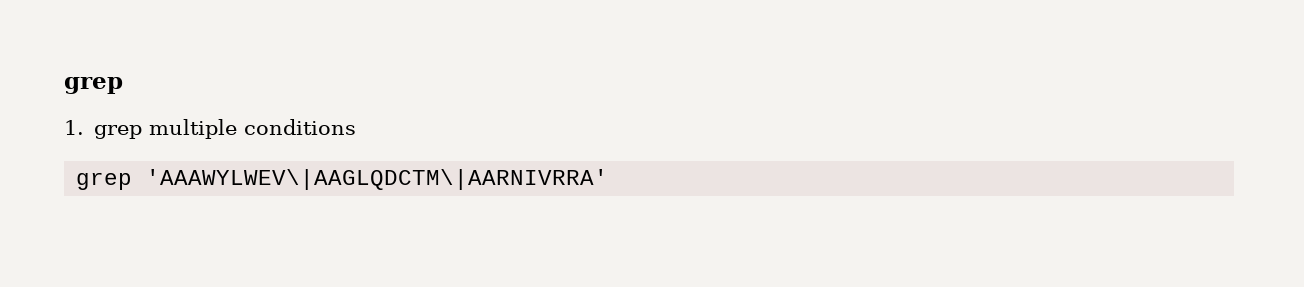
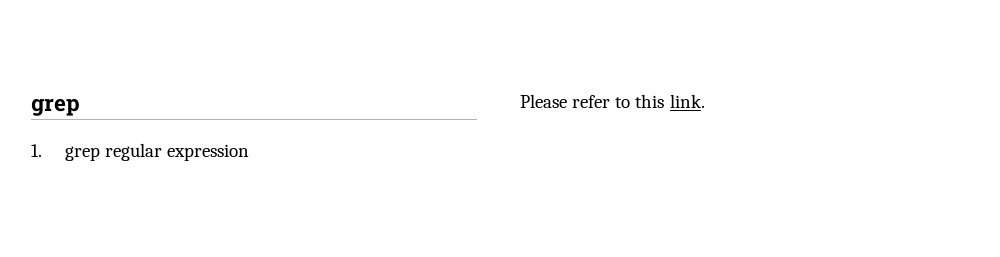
[149,119,357,139] [76,169,609,190] multiple conditions // grep 'AAAWYLWEV\|AAGLQDCTM\|AARNIVRRA' -> [104,143,249,161] [520,94,705,108] regular expression // Please refer to this link.

